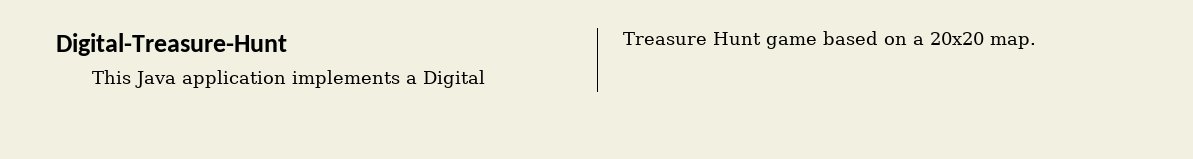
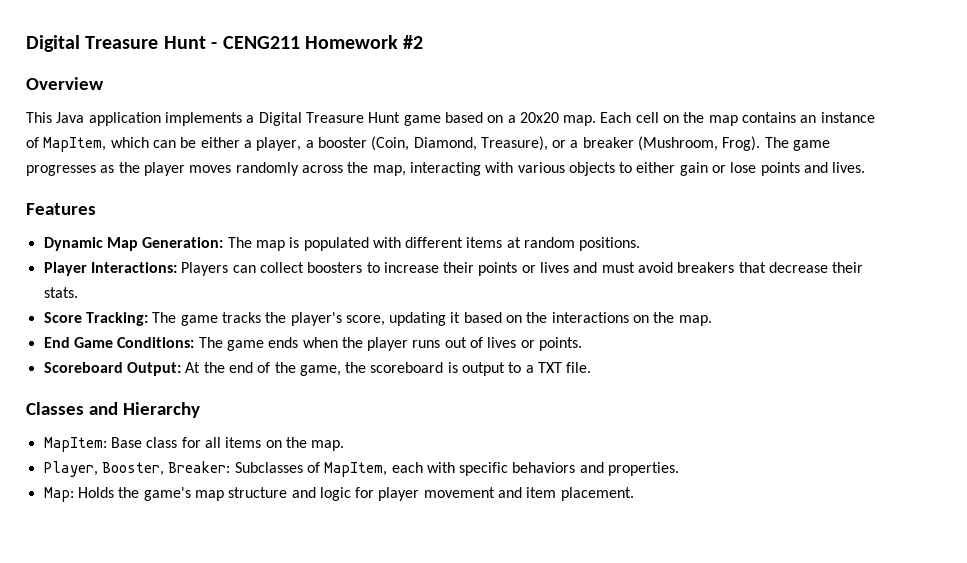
[56,33,287,56] Digital-Treasure-Hunt -> [26,35,424,52] [26,77,104,90] Digital Treasure Hunt - CENG211 Homework #2 // Overview
(1036, 42) none -> [600,112,875,126] [26,136,831,152] [26,162,866,176] [26,203,96,215] [43,237,641,251] [43,262,864,276] [43,287,78,298] [43,312,712,326] [43,337,583,351] [43,362,592,376] [26,402,200,418] [43,437,345,452] [43,461,680,477] [43,487,634,502] Each cell on the map contains an instance of MapItem, which can be either a player, a booster (Coin, Diamond, Treasure), or a breaker (Mushroom, Frog). The game progresses as the player moves randomly across the map, interacting with various objects to either gain or lose points and lives. // Features // Dynamic Map Generation: The map is populated with different items at random positions. // Player Interactions: Players can collect boosters to increase their points or lives and must avoid breakers that decrease their stats. // Score Tracking: The game tracks the player's score, updating it based on the interactions on the map. // End Game Conditions: The game ends when the player runs out of lives or points. // Scoreboard Output: At the end of the game, the scoreboard is output to a TXT file. // Classes and Hierarchy // MapItem: Base class for all items on the map. // Player, Booster, Breaker: Subclasses of MapItem, each with specific behaviors and properties. // Map: Holds the game's map structure and logic for player movement and item placement.

